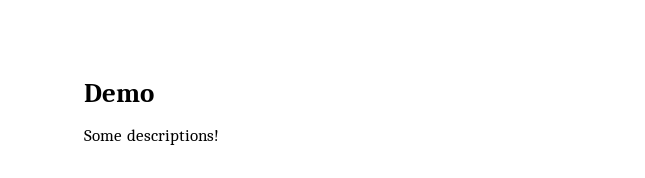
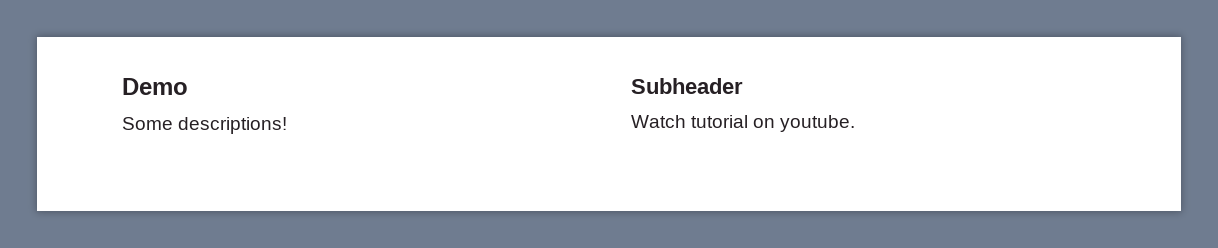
(219, 137) none -> [631,78,743,94] [631,115,856,132] // Subheader // Watch tutorial on youtube.

